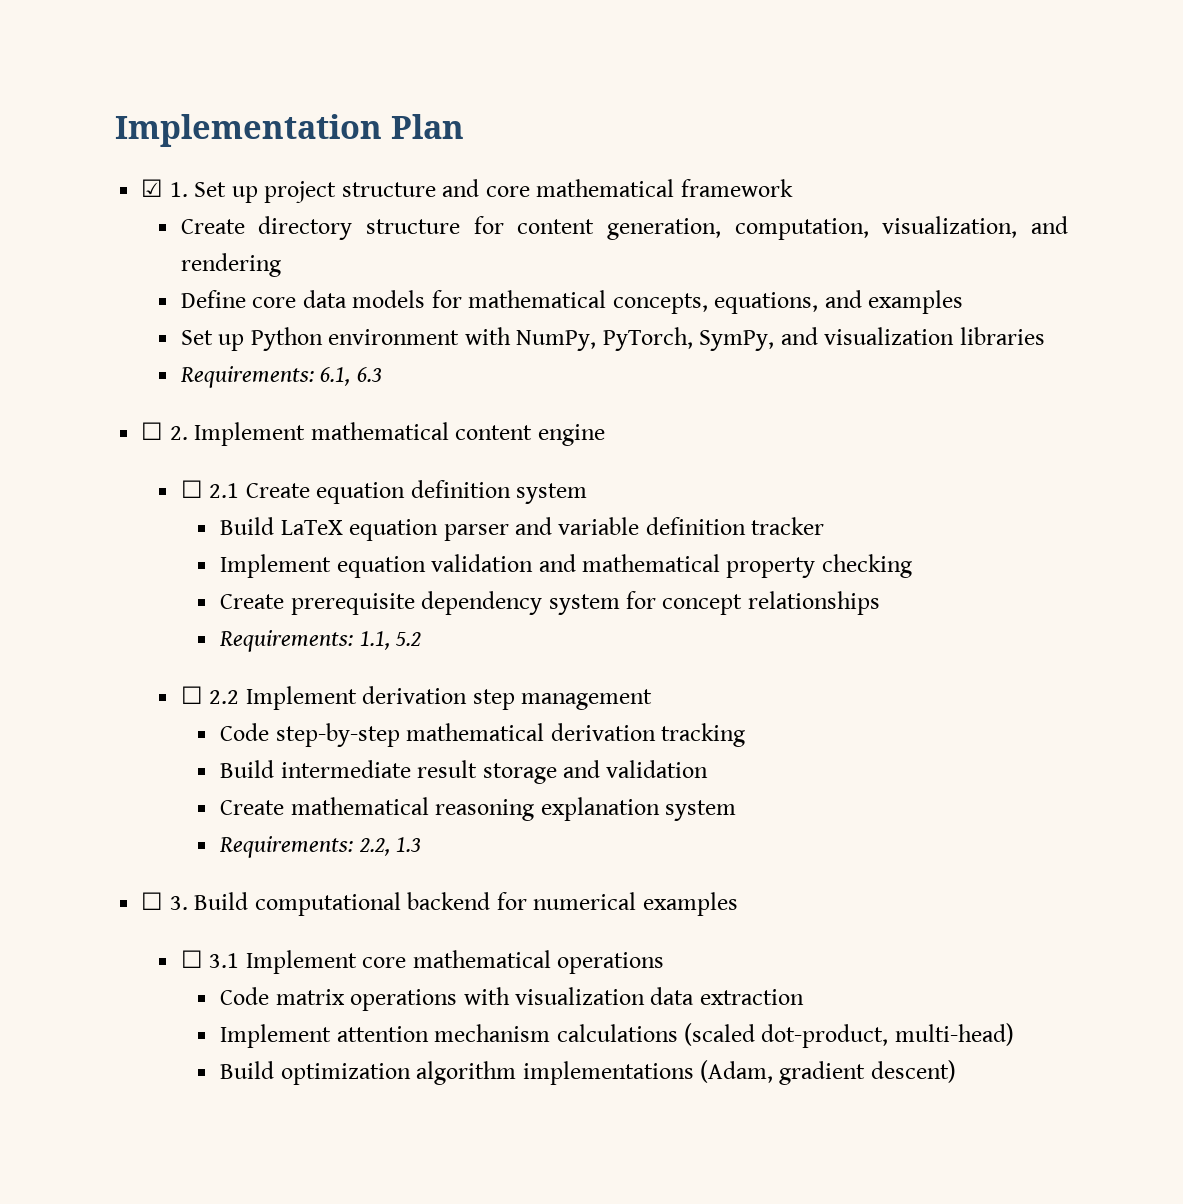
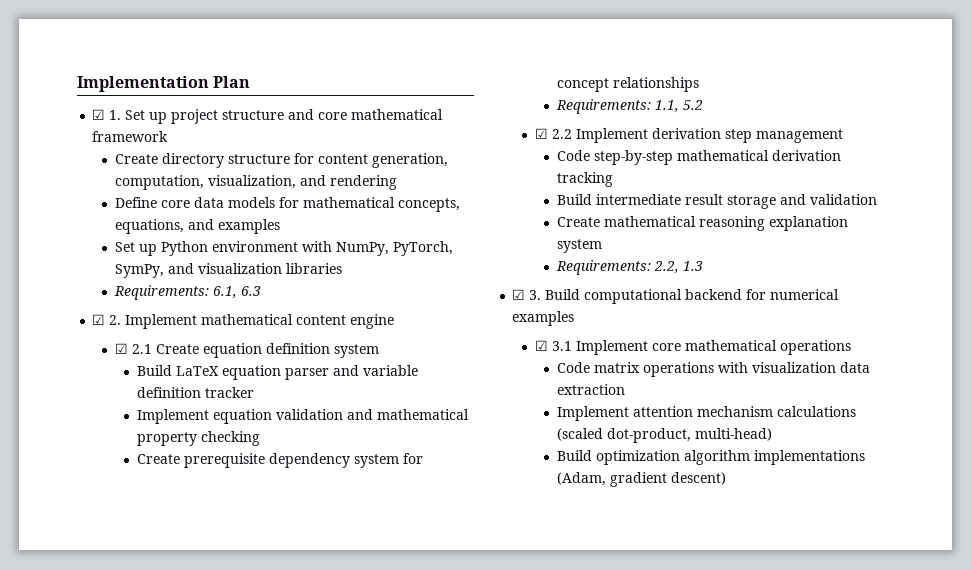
[141,422,164,440] ☐ -> [92,314,106,325] ☑
[180,480,203,498] ☐ -> [114,343,128,354] ☑
[180,686,203,704] ☐ -> [534,128,548,139] ☑
[141,892,164,910] ☐ -> [512,289,526,300] ☑
[180,950,203,968] ☐ -> [534,340,548,351] ☑

